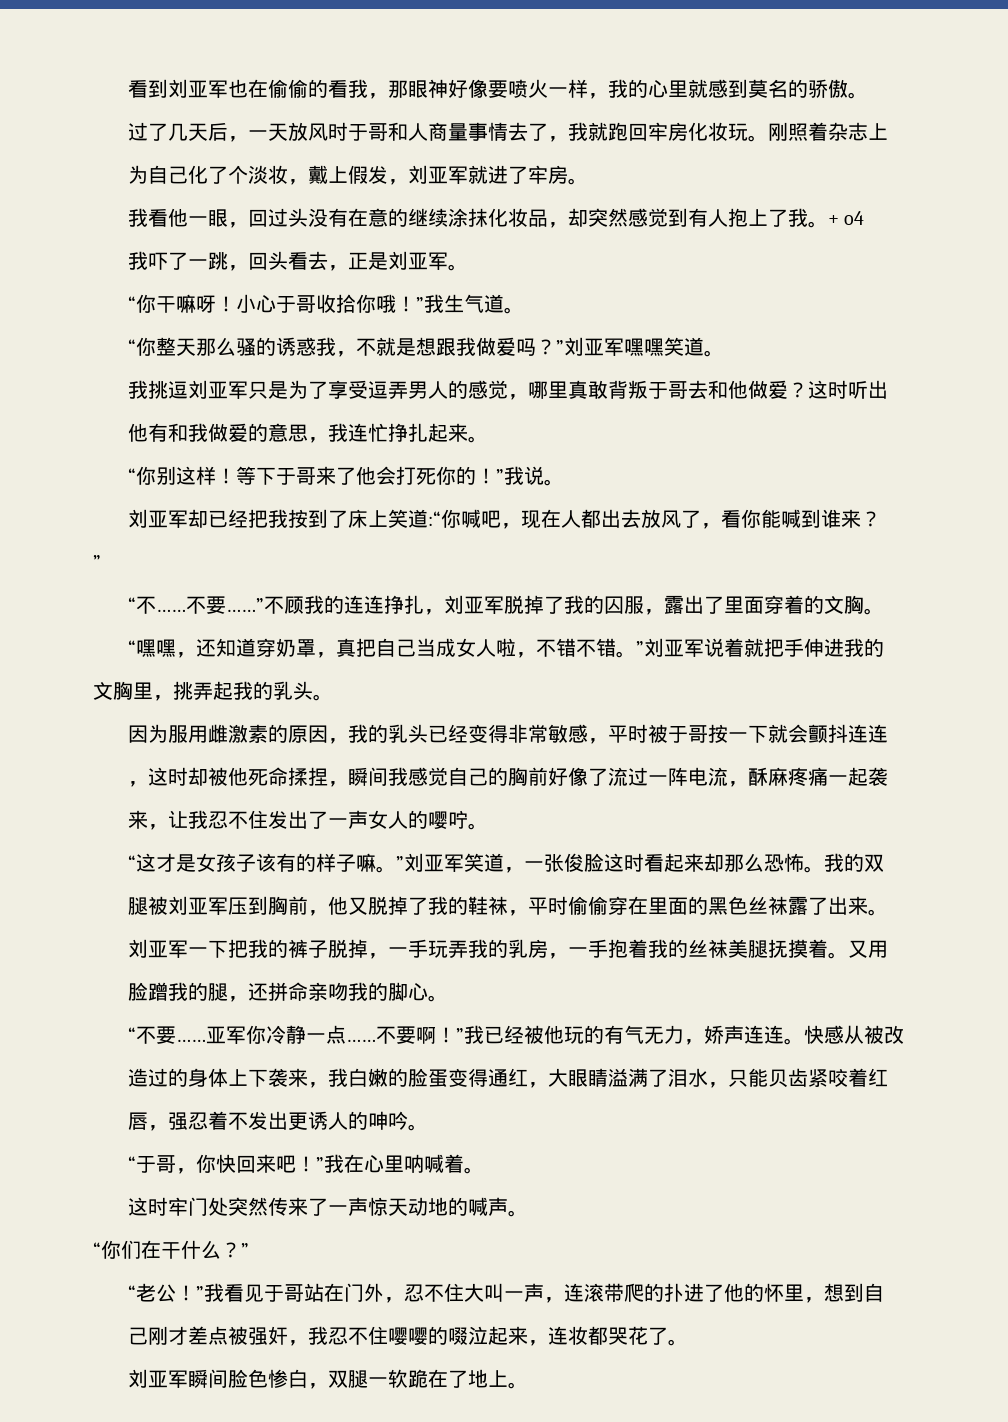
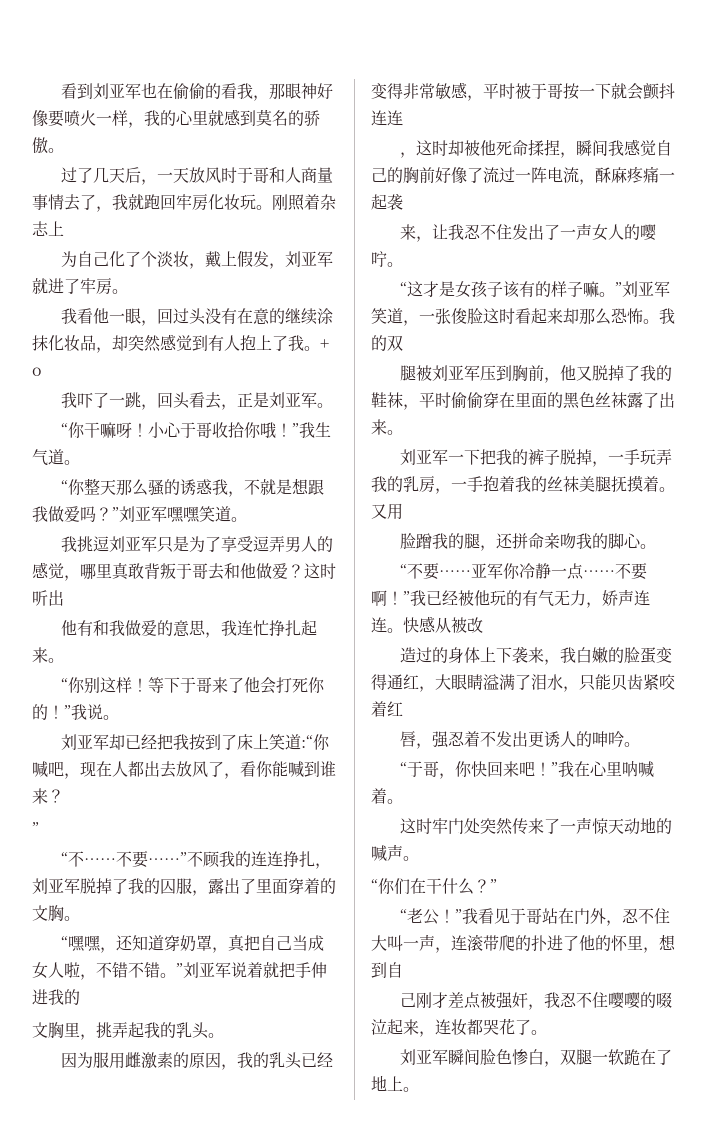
[844,211,865,225] o4 -> [32,367,42,376] o

